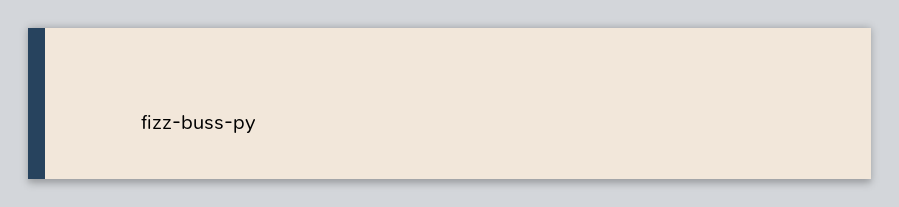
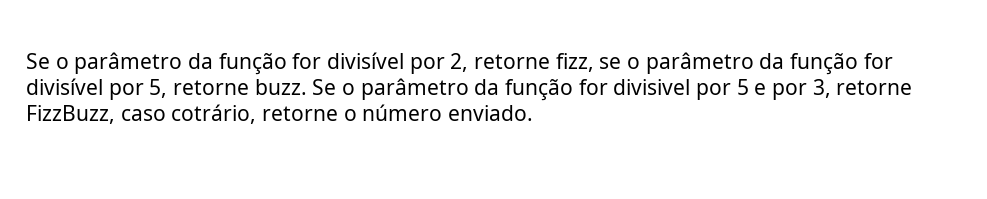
[141,114,256,134] fizz-buss-py -> [26,52,893,75] [26,78,913,101] [26,104,534,124] Se o parâmetro da função for divisível por 2, retorne fizz, se o parâmetro da função for divisível por 5, retorne buzz. Se o parâmetro da função for divisivel por 5 e por 3, retorne FizzBuzz, caso cotrário, retorne o número enviado.

